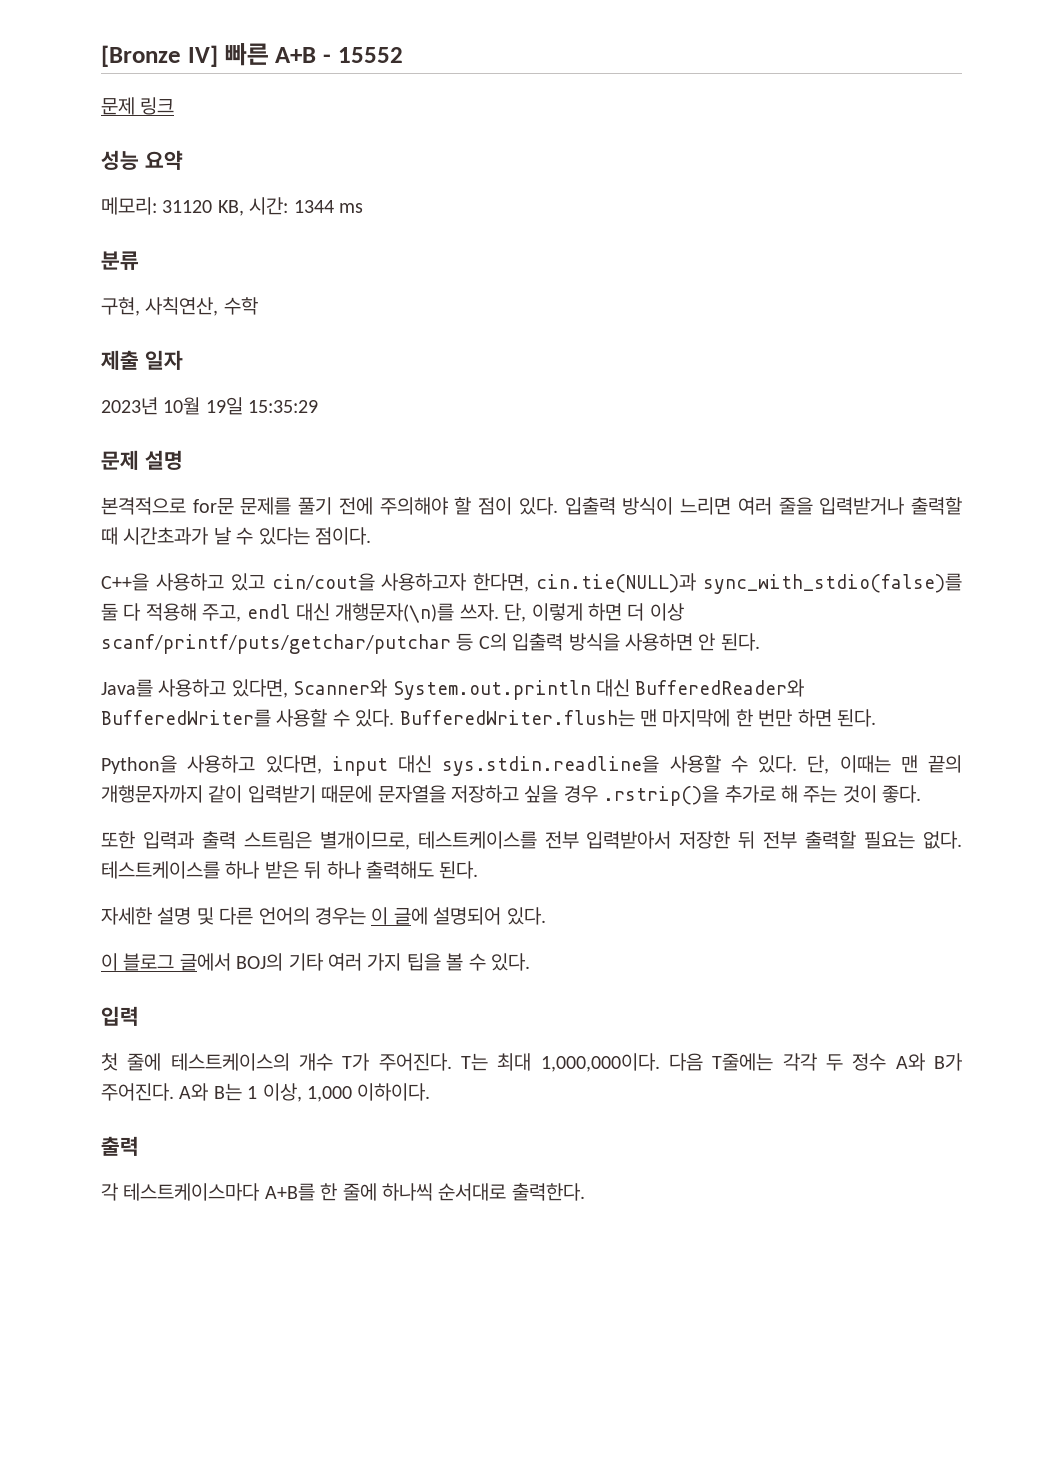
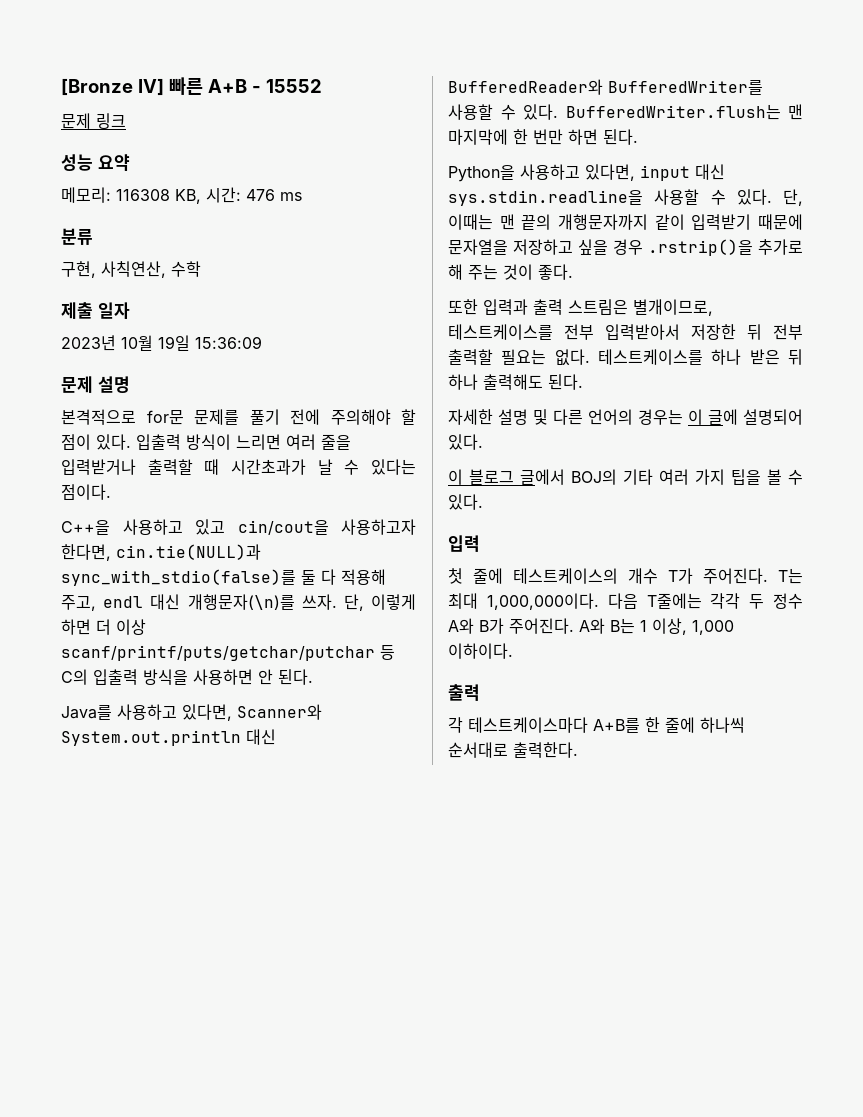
[162,200,213,213] 31120 -> [116,189,170,201] 116308
[293,200,334,213] 1344 -> [246,189,275,201] 476
[248,400,319,413] 15:35:29 -> [195,336,262,349] 15:36:09

